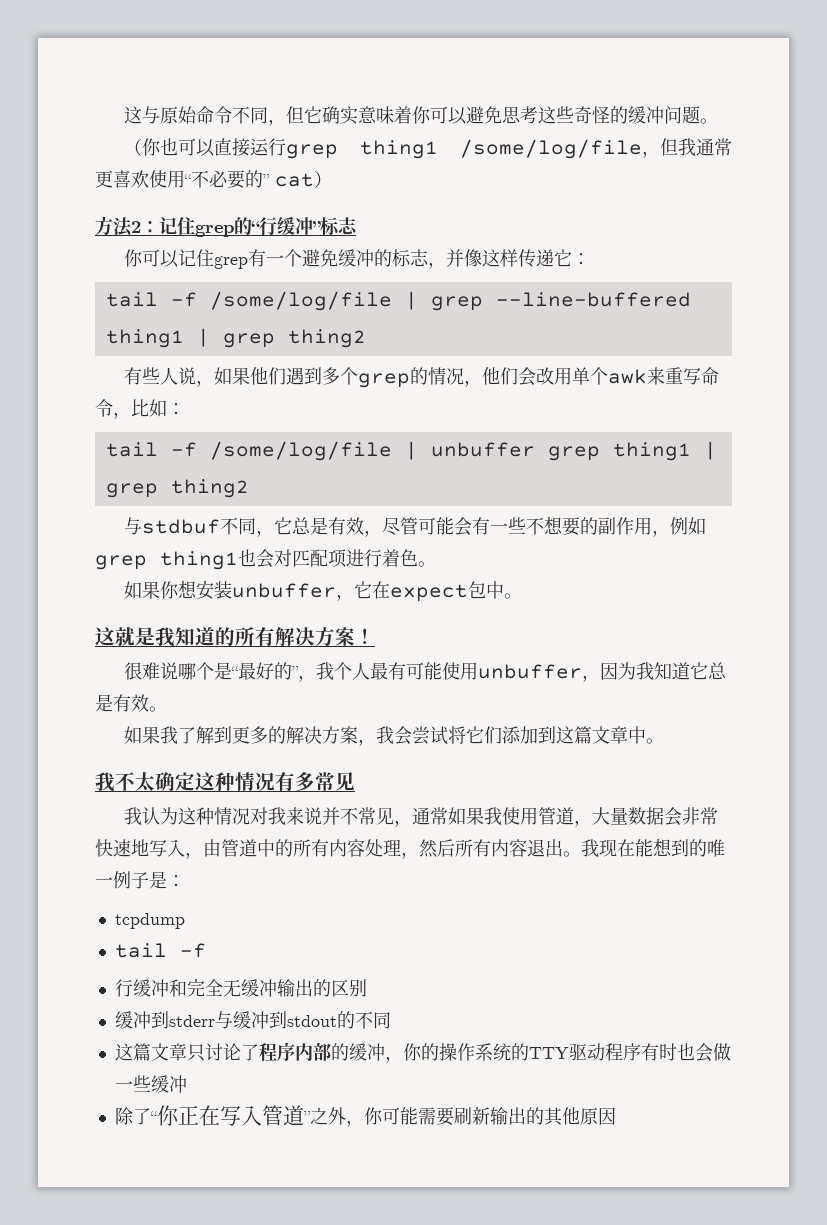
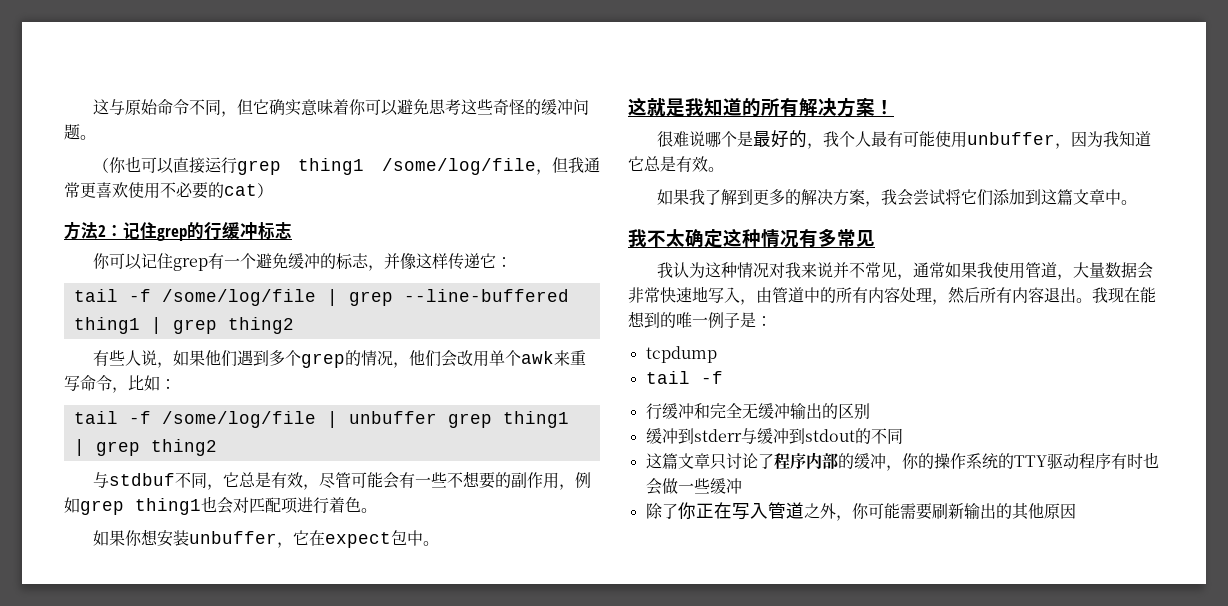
[184,174,191,186] “ -> (160, 190) none
[263,174,270,186] ” -> (224, 190) none
[251,217,321,236] “行缓冲” -> [204,222,258,240] 行缓冲
[231,662,300,680] “最好的” -> [752,130,807,148] 最好的
[149,1111,157,1123] “ -> (678, 511) none
[303,1111,311,1123] ” -> (804, 510) none

